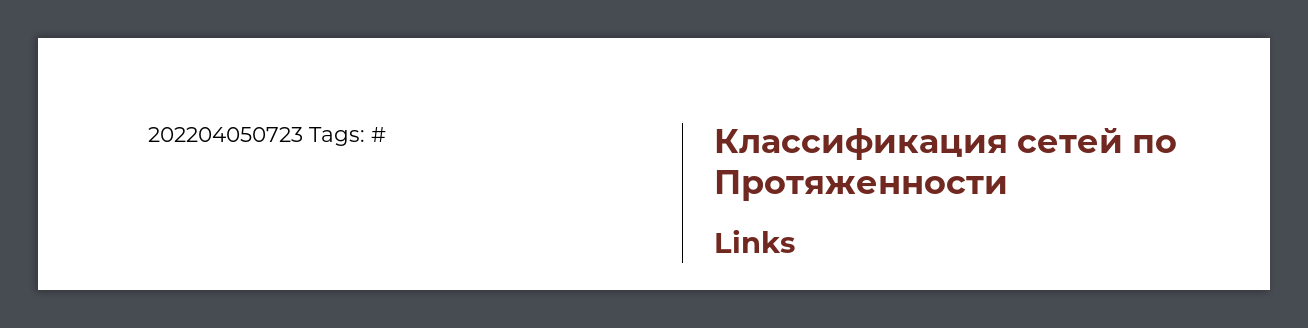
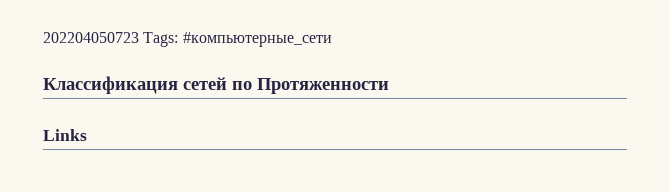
[371,127,386,142] # -> [182,32,332,47] #компьютерные_сети

